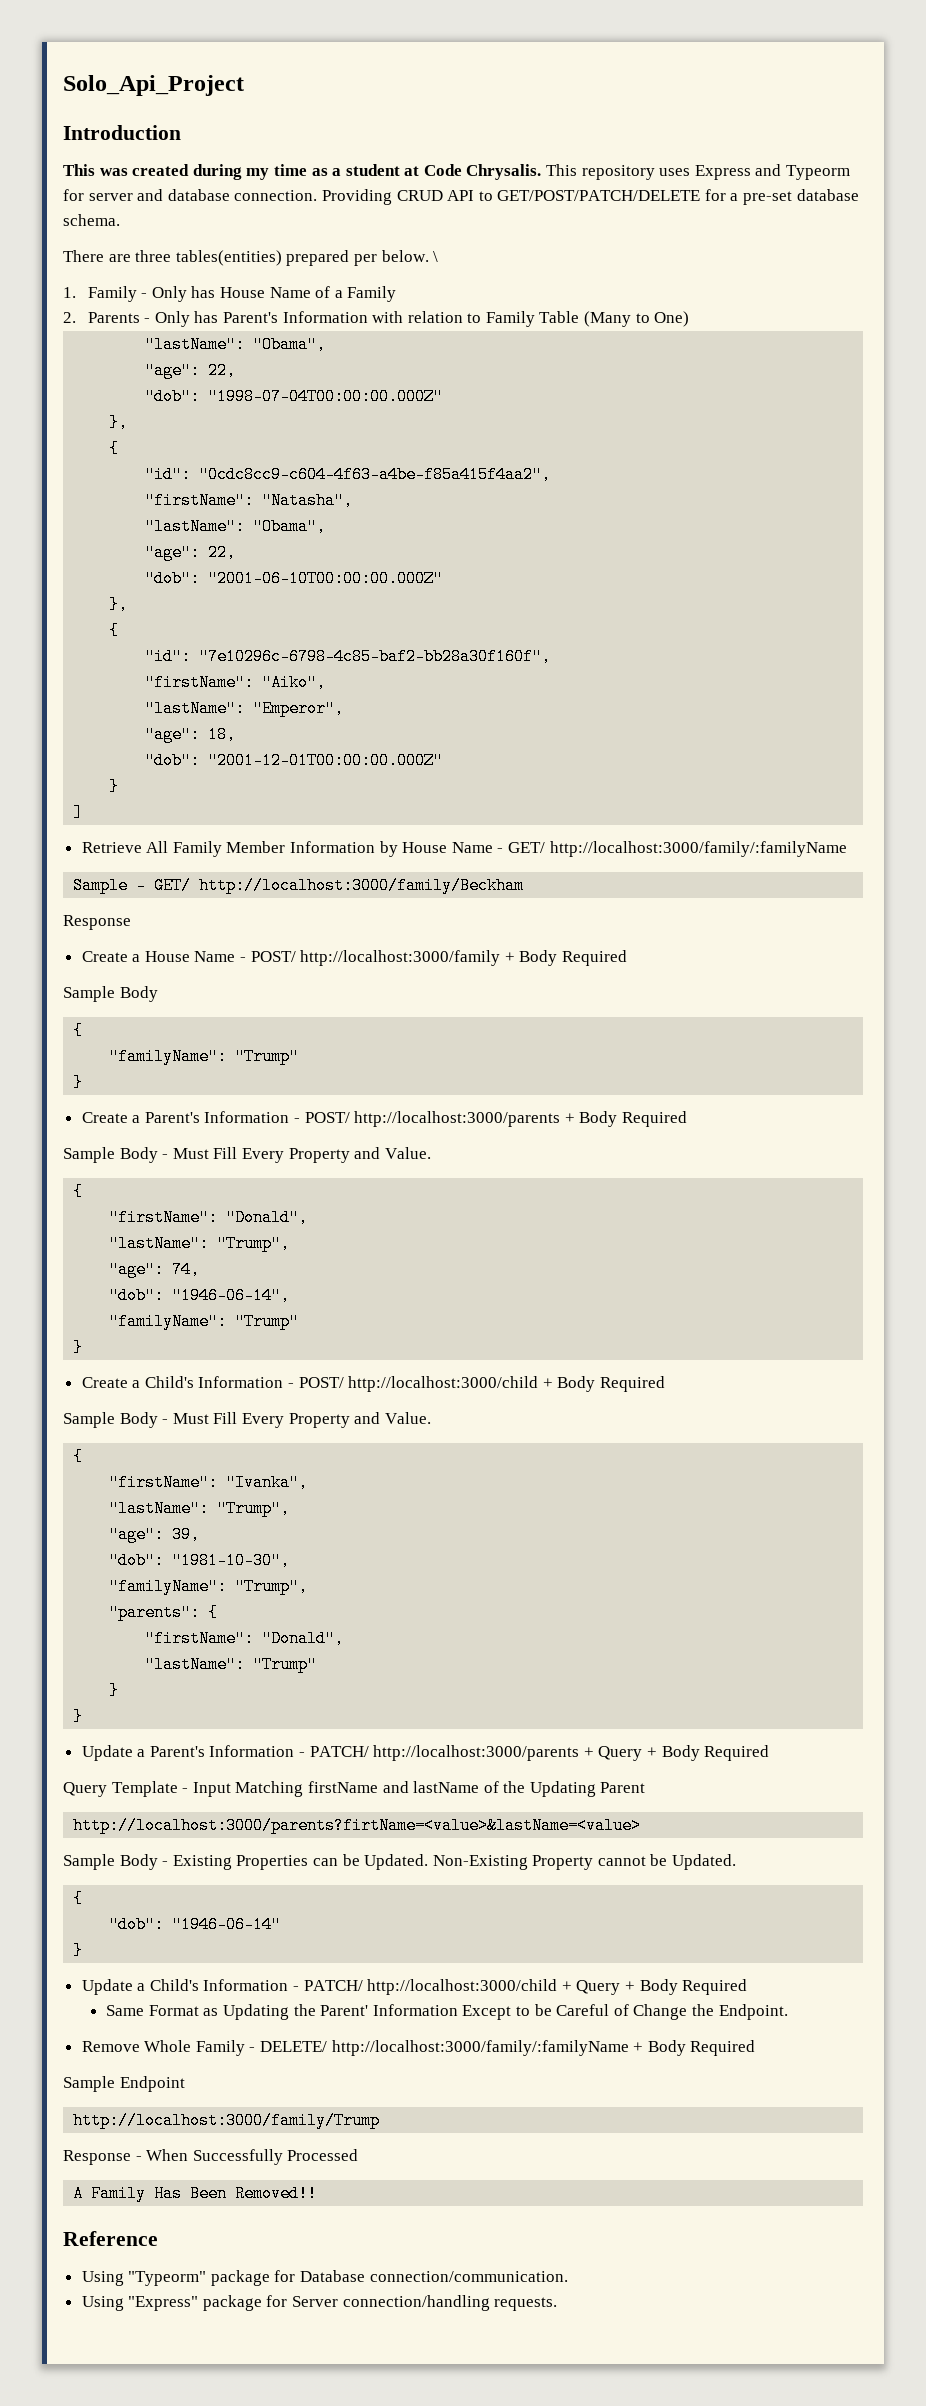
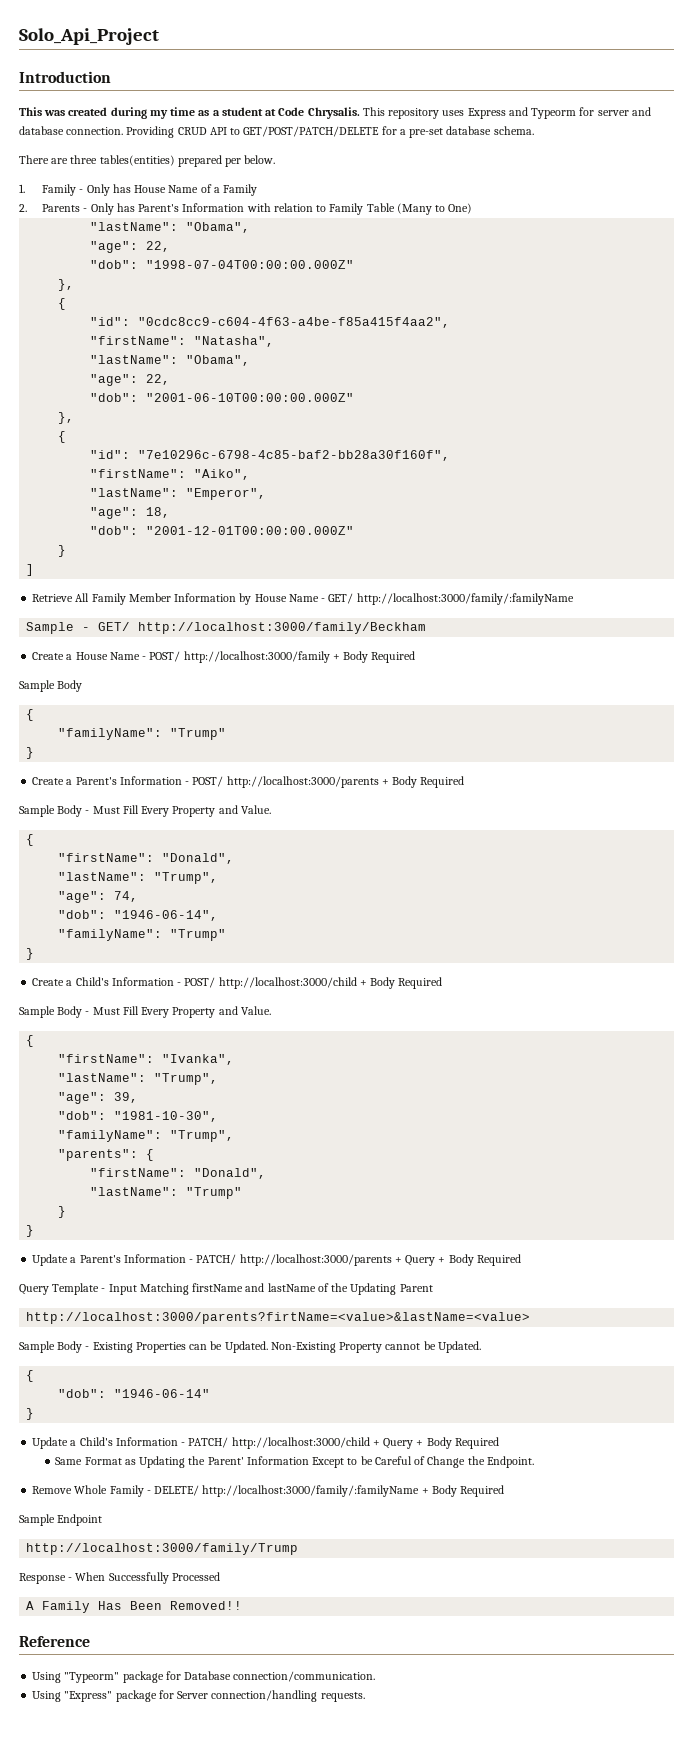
[433,251,439,262] \ -> (276, 159) none
[63,915,131,930] // Response -> (427, 628) none

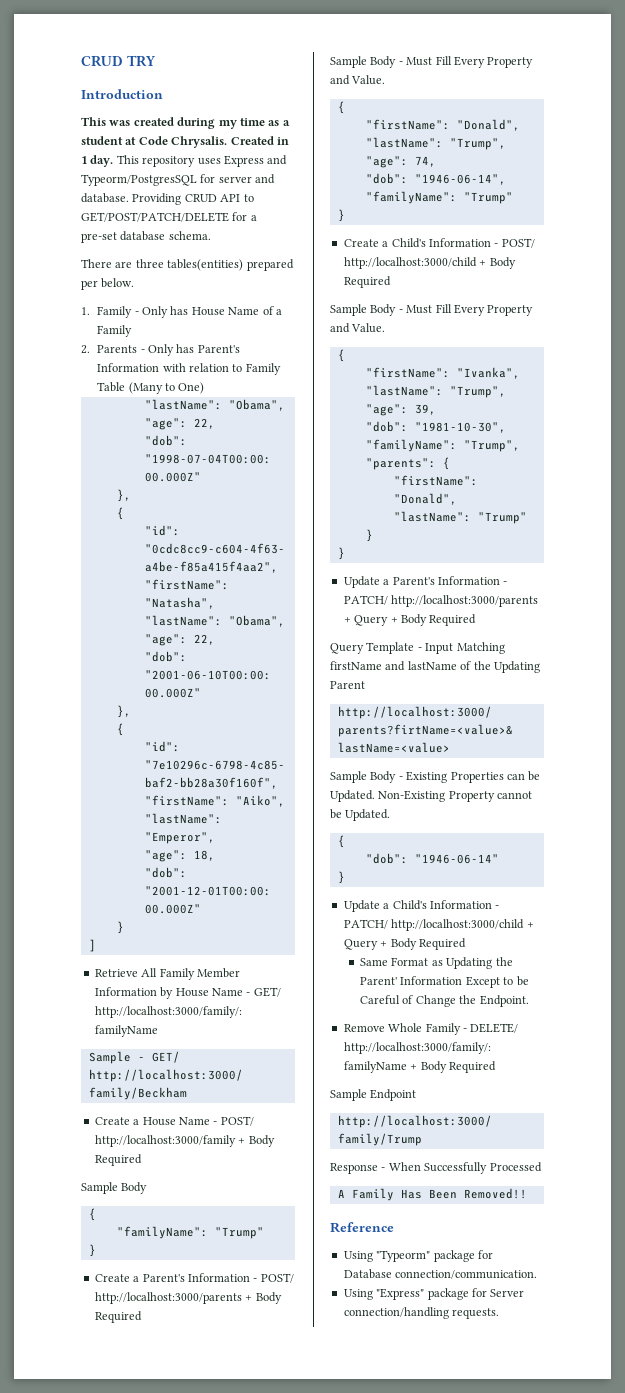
[19,28,159,45] Solo_Api_Project -> [81,55,156,67] CRUD TRY
(360, 113) none -> [230,136,289,145] [81,155,114,167] Created in 1 day.
[531,108,577,119] Typeorm -> [81,174,197,186] Typeorm/PostgresSQL
[19,126,124,135] database connection. -> [81,193,129,203] database.

